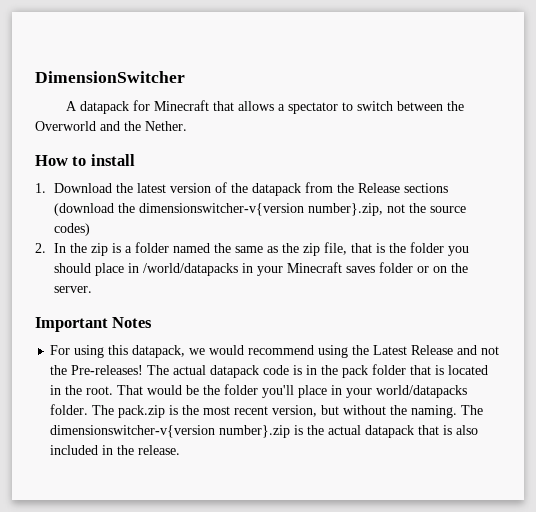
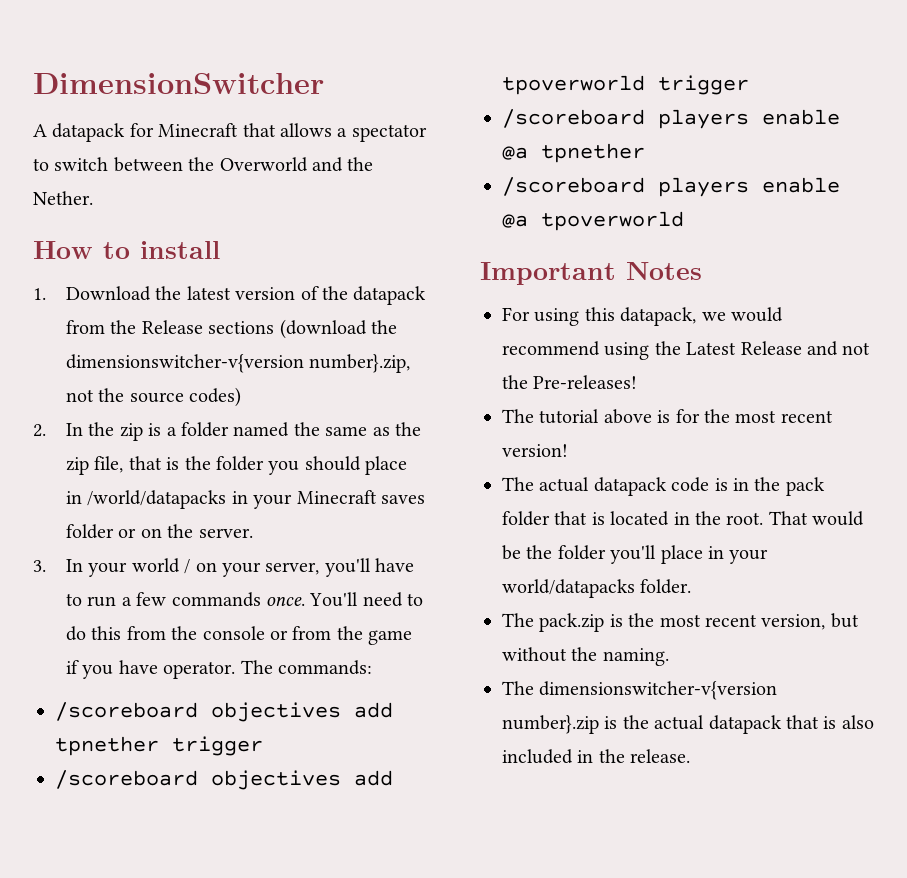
(92, 289) none -> [33,558,415,577] [65,592,424,607] [65,626,413,645] [65,660,372,679] [55,702,393,722] [55,736,263,756] [55,770,393,790] [502,75,749,95] [502,109,840,129] [502,143,645,163] [502,177,840,197] [502,211,684,231] // 3. In your world / on your server, you'll have to run a few commands once. You'll need to do this from the console or from the game if you have operator. The commands: // /scoreboard objectives add tpnether trigger // /scoreboard objectives add tpoverworld trigger // /scoreboard players enable @a tpnether // /scoreboard players enable @a tpoverworld
(144, 370) none -> [502,409,833,424] [502,444,568,457] // The tutorial above is for the most recent version! //
(89, 409) none -> (692, 586) //
(458, 411) none -> (669, 657) //

